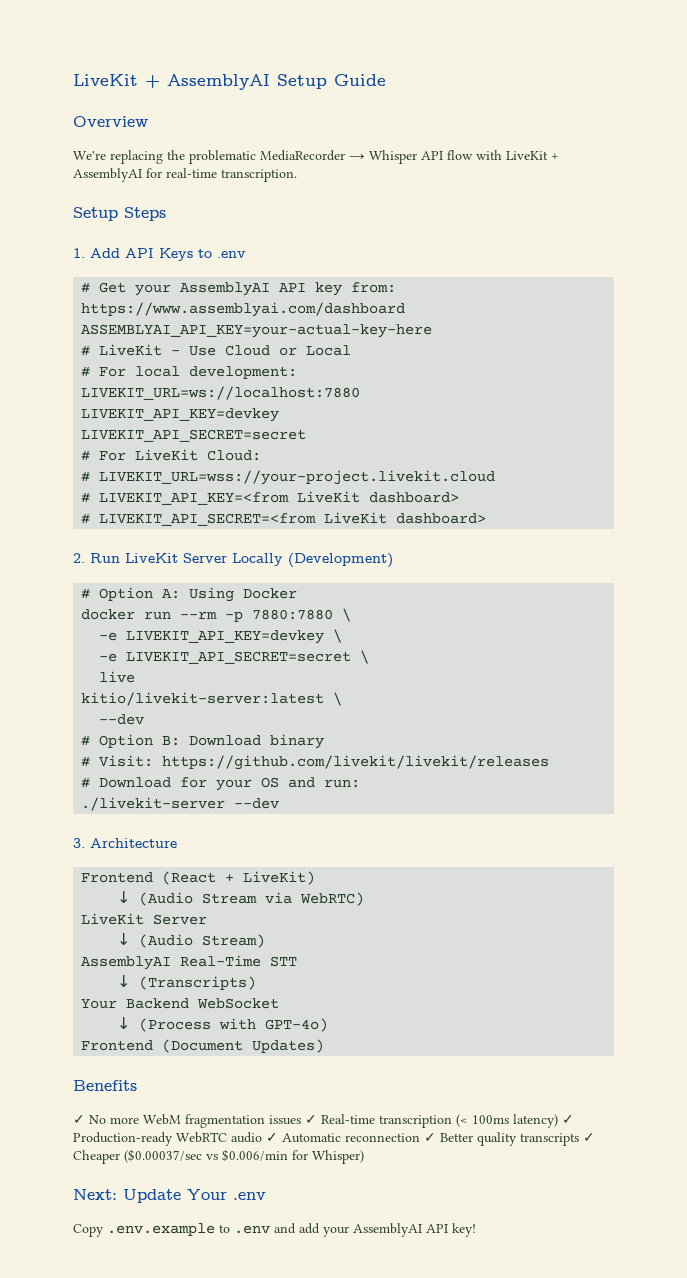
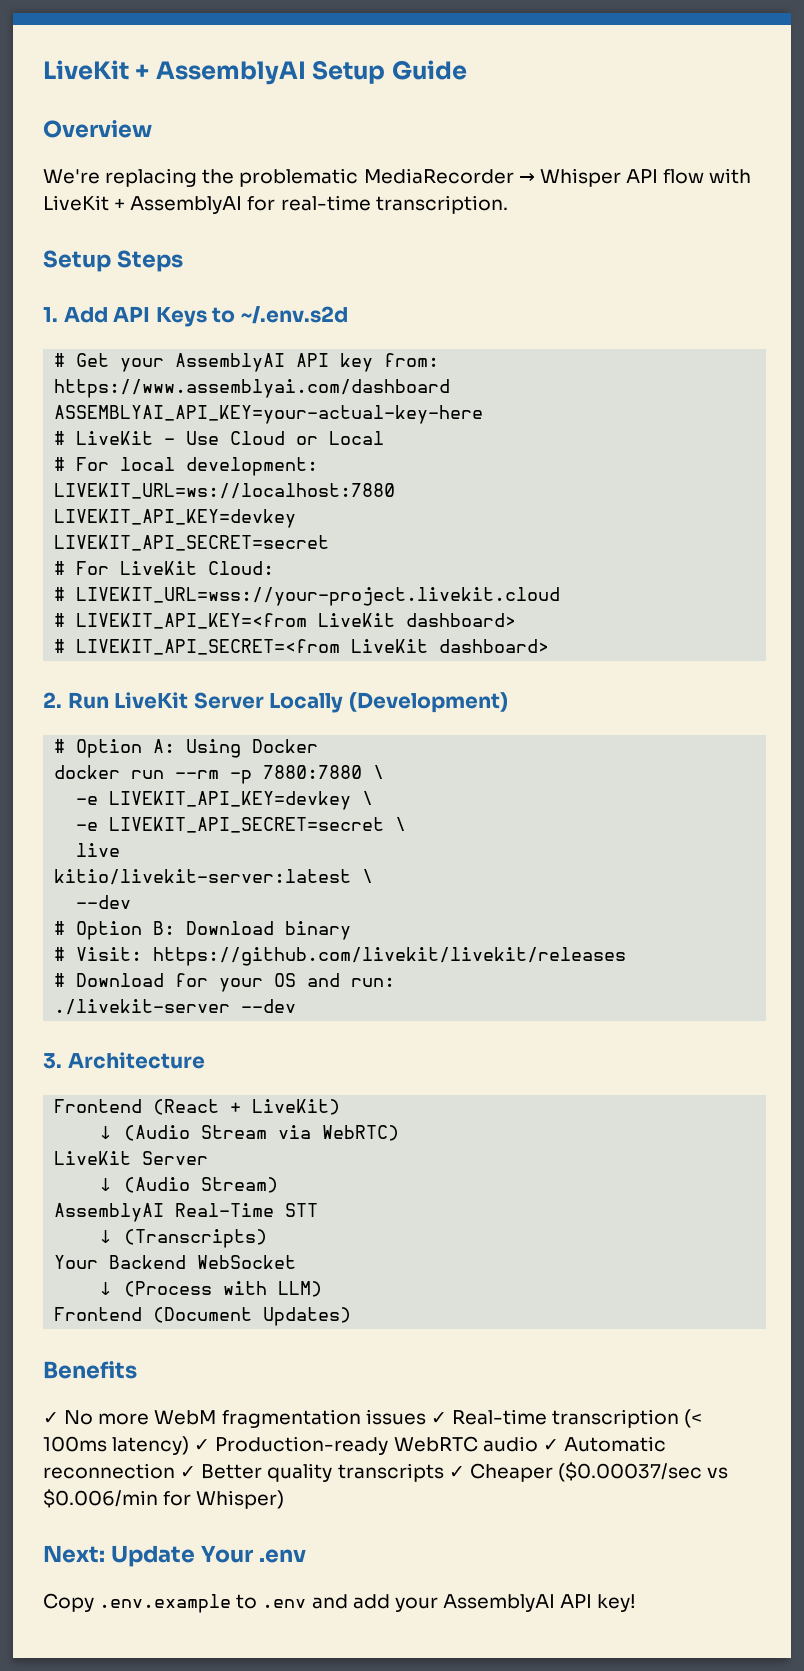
[217,251,246,258] .env -> [240,306,348,324] ~/.env.s2d
[265,1018,329,1032] GPT-4o) -> [278,1281,323,1297] LLM)

